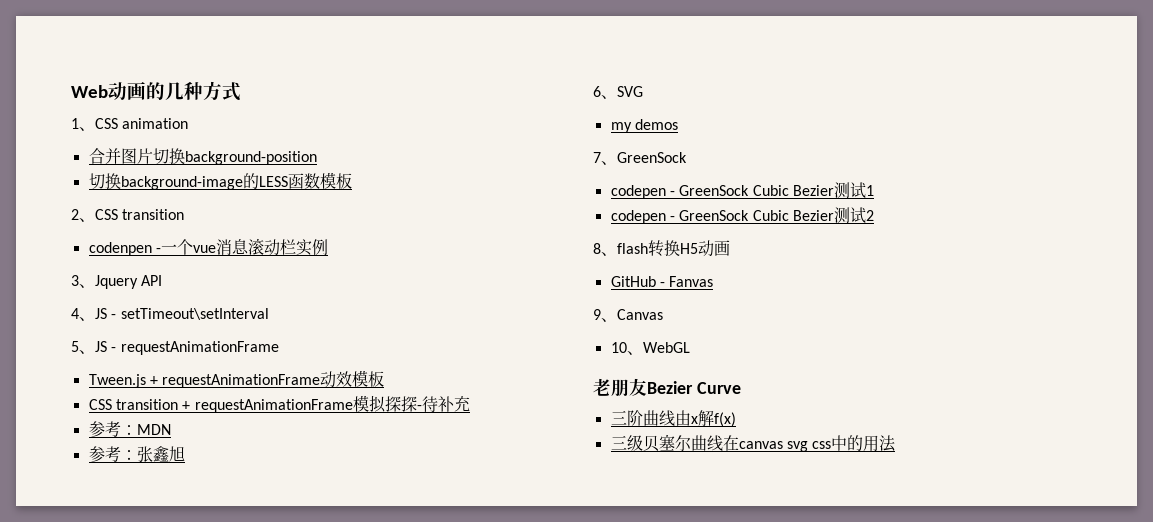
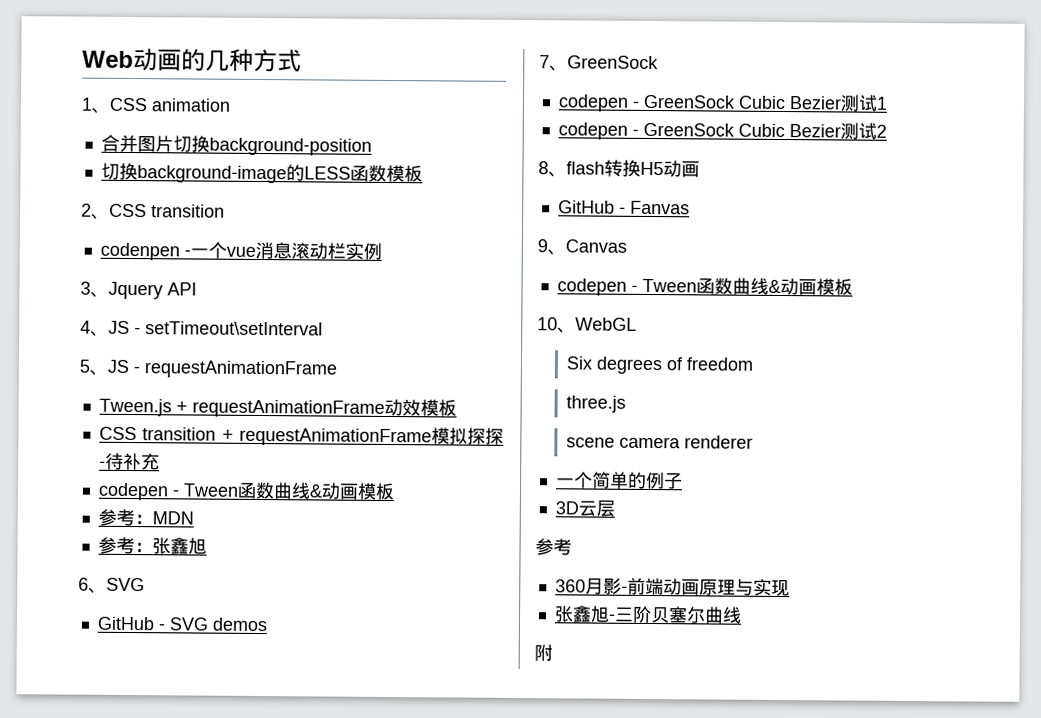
(470, 404) none -> [97,481,395,501] // codepen - Tween函数曲线&动画模板
[610,122,632,133] my -> [96,616,209,631] GitHub - SVG
[610,342,690,355] [593,378,741,396] [610,410,736,427] [610,434,897,452] 10、WebGL // 老朋友Bezier Curve // 三阶曲线由x解f(x) // 三级贝塞尔曲线在canvas svg css中的用法 -> [556,277,853,296] [537,317,637,334] [566,356,755,375] [566,395,627,413] [566,435,754,449] [555,471,683,490] [554,499,615,517] [535,538,572,556] [554,577,790,597] [553,605,742,624] [534,644,553,662] codepen - Tween函数曲线&动画模板 // 10、WebGL // Six degrees of freedom // three.js // scene camera renderer // 一个简单的例子 // 3D云层 // 参考 // 360月影-前端动画原理与实现 // 张鑫旭-三阶贝塞尔曲线 // 附

